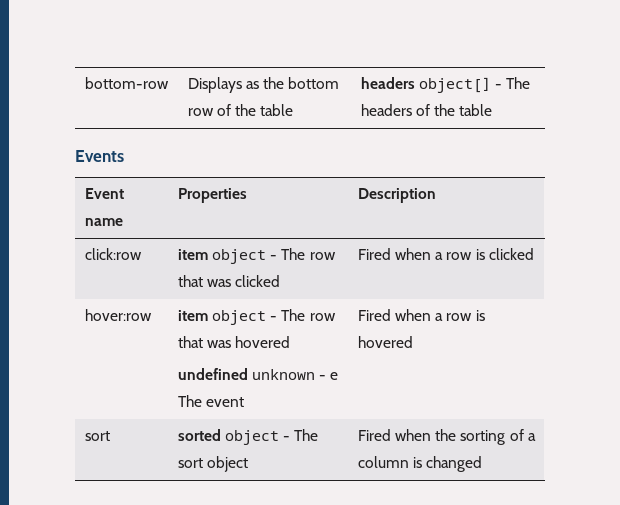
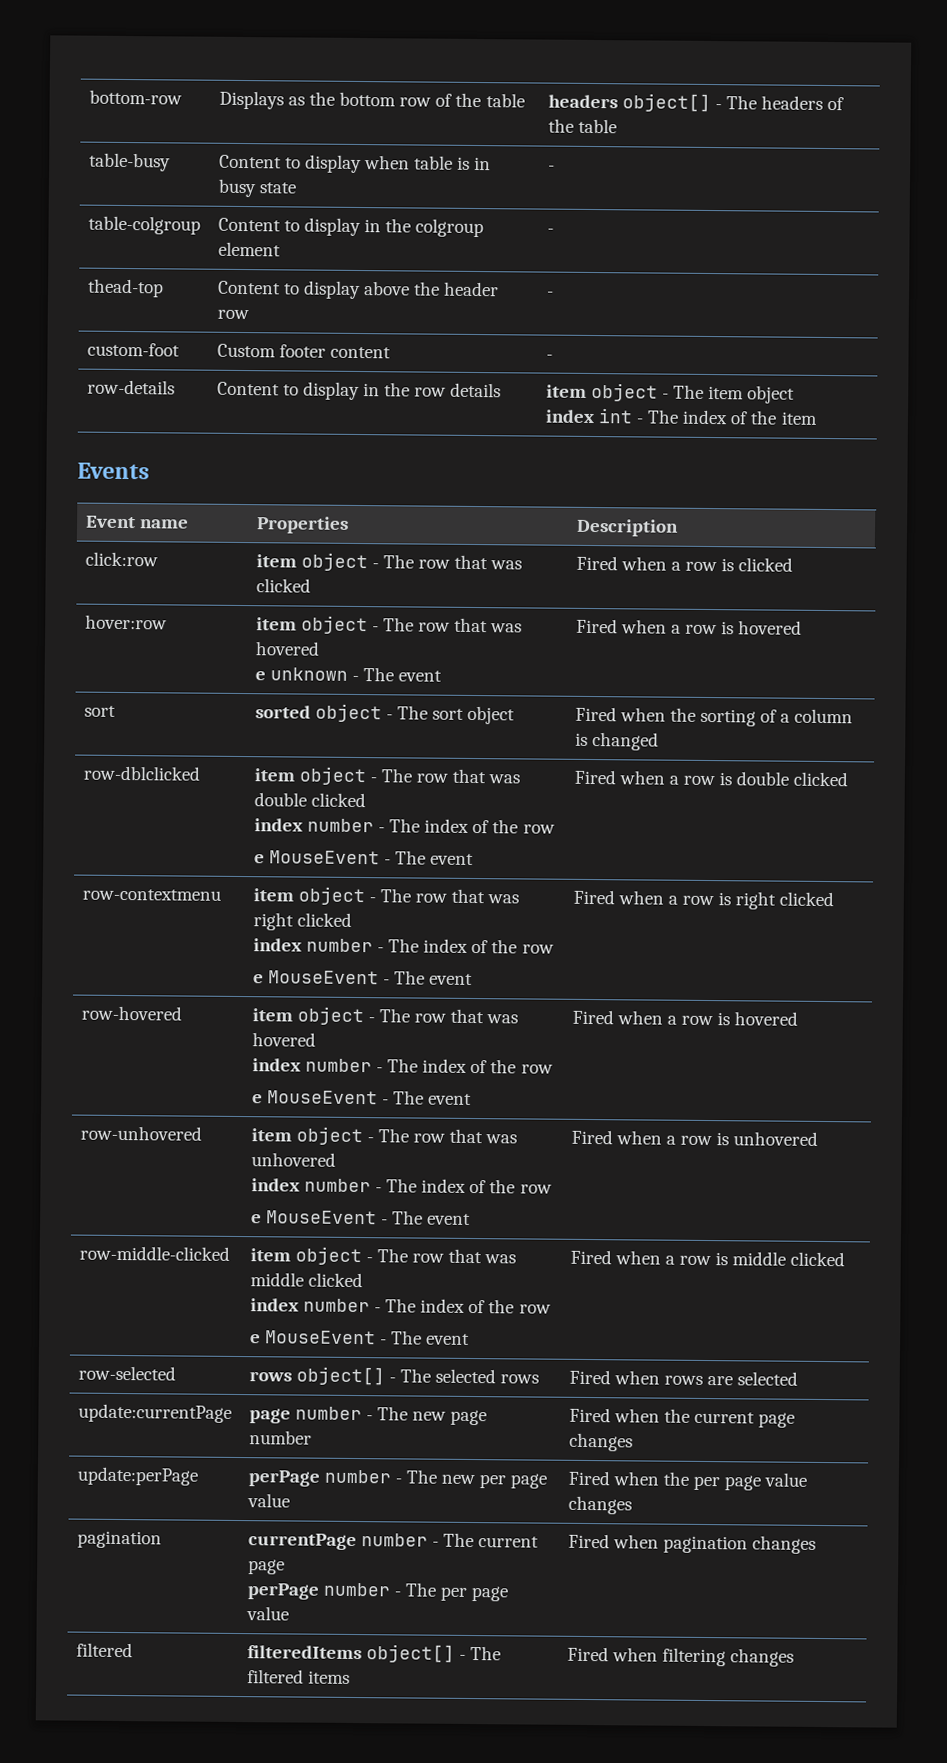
(493, 110) none -> [88,152,171,172] [218,154,492,174] [217,178,296,198] [547,165,555,171] [87,215,201,235] [217,217,485,238] [217,241,281,257] [546,228,554,234] [86,278,164,298] [217,280,500,300] [216,309,249,320] [546,291,554,297] [86,342,180,357] [216,343,391,359] [545,354,553,360] [86,379,175,395] [216,381,502,401] [545,382,796,404] [544,408,818,425] // table-busy | Content to display when table is in busy state | - // table-colgroup | Content to display in the colgroup element | - // thead-top | Content to display above the header row | - // custom-foot | Custom footer content | - // row-details | Content to display in the row details | item object - The item object // index int - The index of the item
[177,368,248,380] undefined -> [254,671,266,681] e
[330,372,339,380] e -> (359, 678) none
(483, 464) none -> [82,765,200,781] [253,766,521,786] [253,792,366,808] [253,818,555,834] [253,850,475,866] [573,769,849,787] [81,888,221,901] [252,886,520,906] [252,912,352,931] [252,938,554,954] [252,970,474,986] [572,889,835,910] [80,1005,182,1021] [251,1006,519,1026] [251,1032,316,1047] [251,1058,553,1074] [251,1090,473,1105] [571,1009,799,1026] [79,1125,202,1141] [250,1126,518,1146] [250,1152,336,1167] [250,1178,552,1194] [250,1210,472,1225] [570,1129,819,1146] [78,1245,230,1261] [249,1246,517,1266] [249,1272,363,1288] [249,1298,551,1314] [249,1330,471,1345] [569,1249,846,1267] [77,1365,176,1381] [248,1366,540,1386] [568,1369,799,1386] [77,1403,232,1423] [248,1406,488,1426] [248,1430,312,1445] [568,1407,796,1428] [568,1432,633,1452] [76,1466,198,1486] [247,1469,548,1489] [246,1493,290,1508] [567,1470,808,1491] [567,1495,632,1515] [76,1530,162,1549] [247,1532,540,1551] [247,1559,285,1575] [246,1582,509,1602] [245,1606,289,1621] [567,1533,817,1554] [75,1642,133,1658] [246,1644,502,1663] [246,1669,350,1684] [566,1646,795,1667] // row-dblclicked | item object - The row that was double clicked // index number - The index of the row // e MouseEvent - The event | Fired when a row is double clicked // row-contextmenu | item object - The row that was right clicked // index number - The index of the row // e MouseEvent - The event | Fired when a row is right clicked // row-hovered | item object - The row that was hovered // index number - The index of the row // e MouseEvent - The event | Fired when a row is hovered // row-unhovered | item object - The row that was unhovered // index number - The index of the row // e MouseEvent - The event | Fired when a row is unhovered // row-middle-clicked | item object - The row that was middle clicked // index number - The index of the row // e MouseEvent - The event | Fired when a row is middle clicked // row-selected | rows object[] - The selected rows | Fired when rows are selected // update:currentPage | page number - The new page number | Fired when the current page changes // update:perPage | perPage number - The new per page value | Fired when the per page value changes // pagination | currentPage number - The current page // perPage number - The per page value | Fired when pagination changes // filtered | filteredItems object[] - The filtered items | Fired when filtering changes

